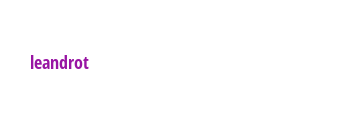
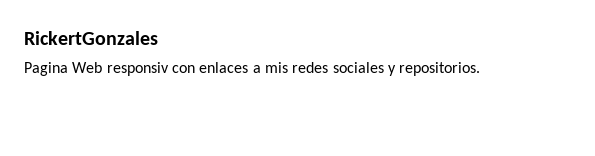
[30,55,89,69] leandrot -> [24,31,158,45] [24,62,481,76] RickertGonzales // Pagina Web responsiv con enlaces a mis redes sociales y repositorios.

